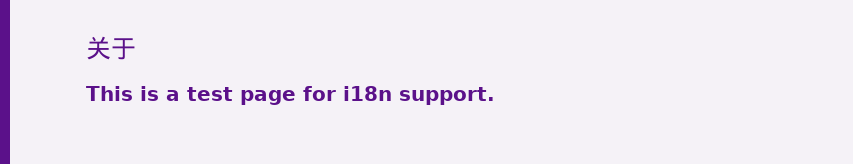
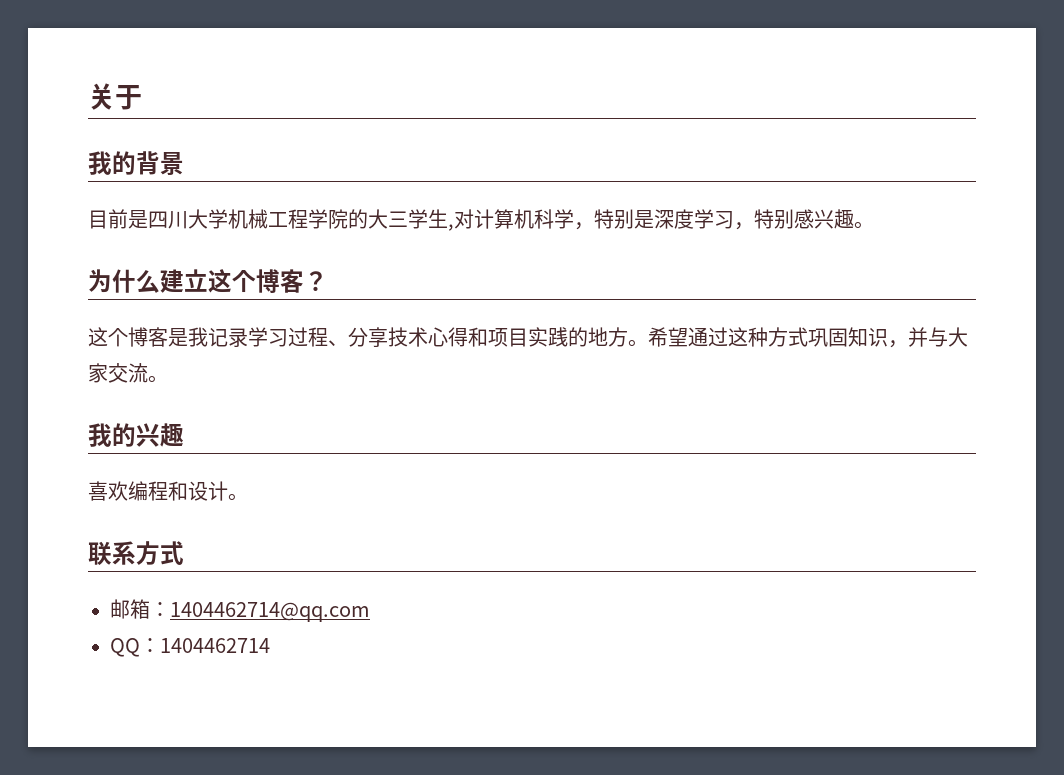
[86,86,495,105] This is a test page for i18n support. -> [88,151,184,175] [88,209,874,231] [88,269,328,293] [88,327,968,348] [88,363,168,383] [88,423,184,447] [88,481,248,501] [88,541,184,566] [110,599,370,622] [110,638,270,657] 我的背景 // 目前是四川大学机械工程学院的大三学生,对计算机科学，特别是深度学习，特别感兴趣。 // 为什么建立这个博客？ // 这个博客是我记录学习过程、分享技术心得和项目实践的地方。希望通过这种方式巩固知识，并与大家交流。 // 我的兴趣 // 喜欢编程和设计。 // 联系方式 // 邮箱：1404462714@qq.com // QQ：1404462714

